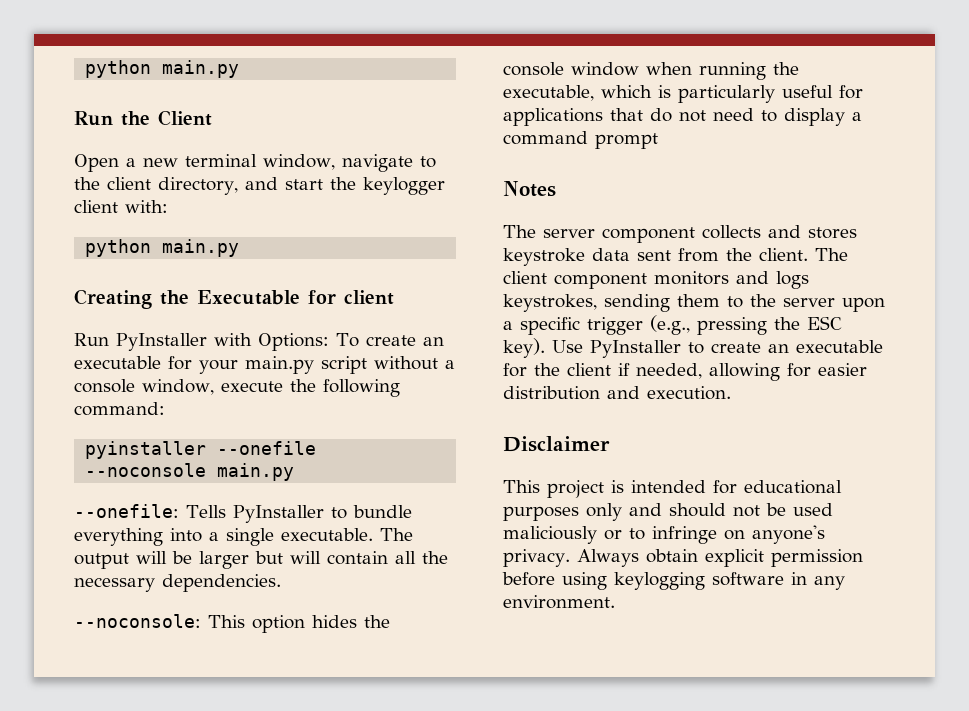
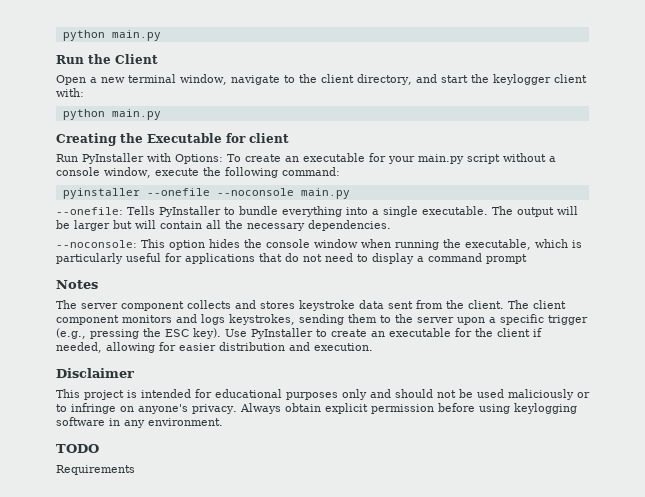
(615, 602) none -> [56,444,99,453] [56,465,135,475] // TODO // Requirements

